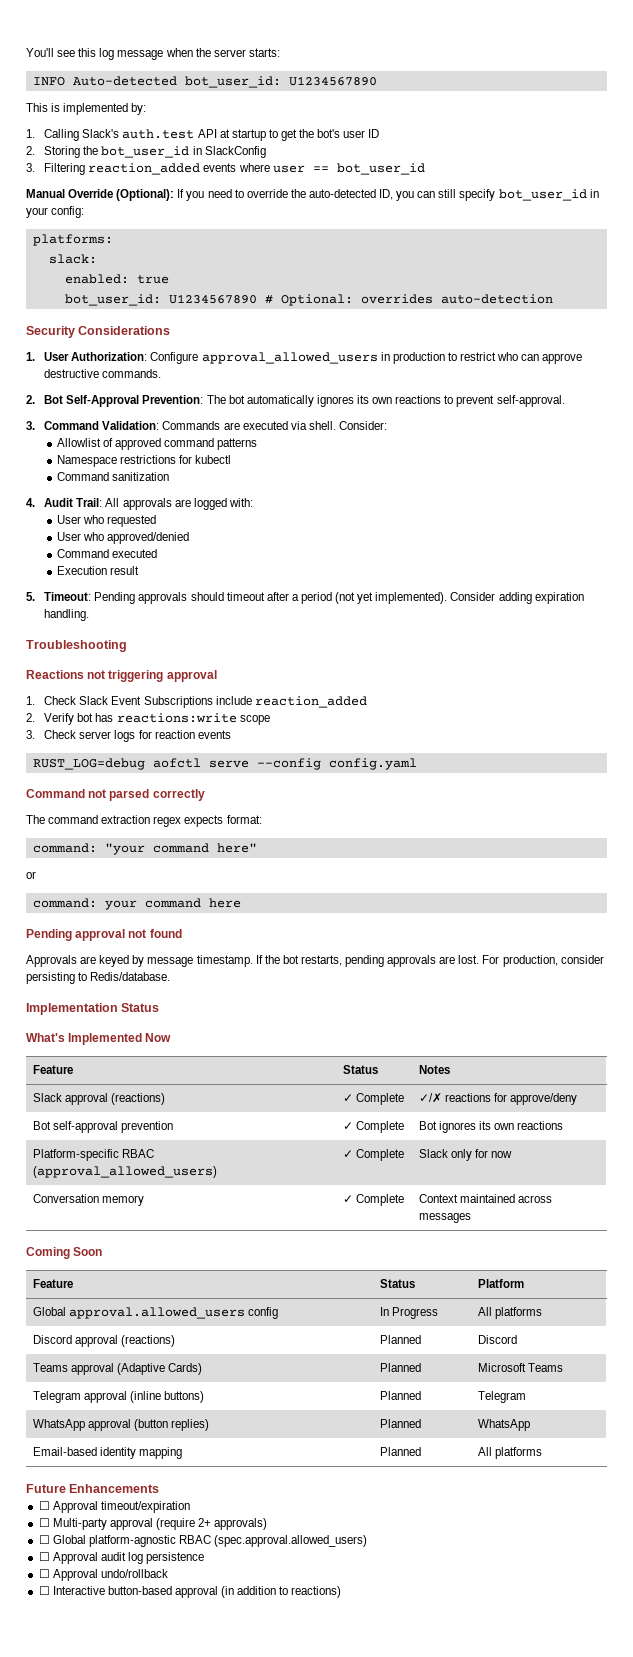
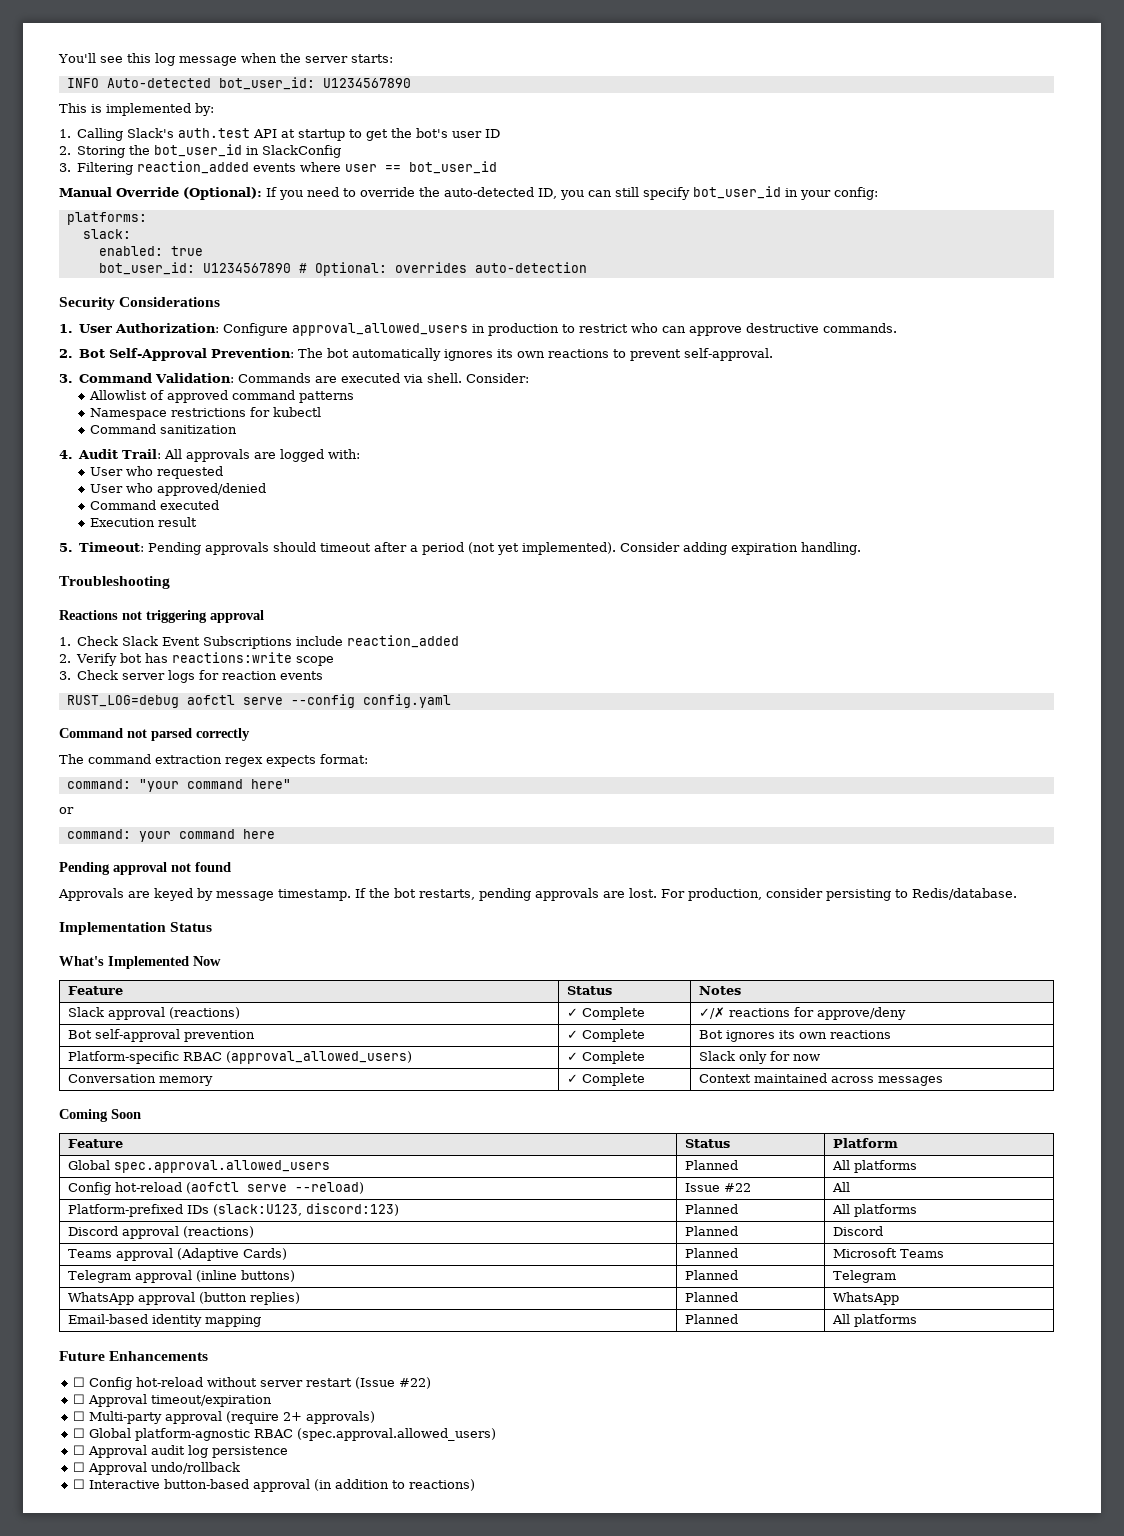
[69,1307,279,1319] [380,1307,439,1319] approval.allowed_users config | In Progress -> [113,1160,330,1173] [684,1160,738,1170] [831,1160,917,1173] [67,1182,364,1195] [684,1183,751,1192] [831,1182,850,1192] [67,1203,399,1217] [684,1204,738,1214] spec.approval.allowed_users | Planned | All platforms // Config hot-reload (aofctl serve --reload) | Issue #22 | All // Platform-prefixed IDs (slack:U123, discord:123) | Planned
(160, 1488) none -> [72,1377,431,1390] // ☐ Config hot-reload without server restart (Issue #22)

